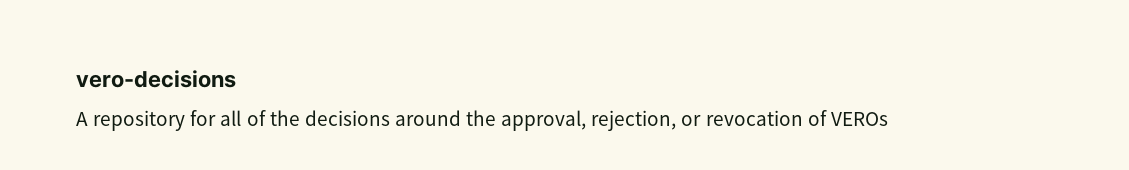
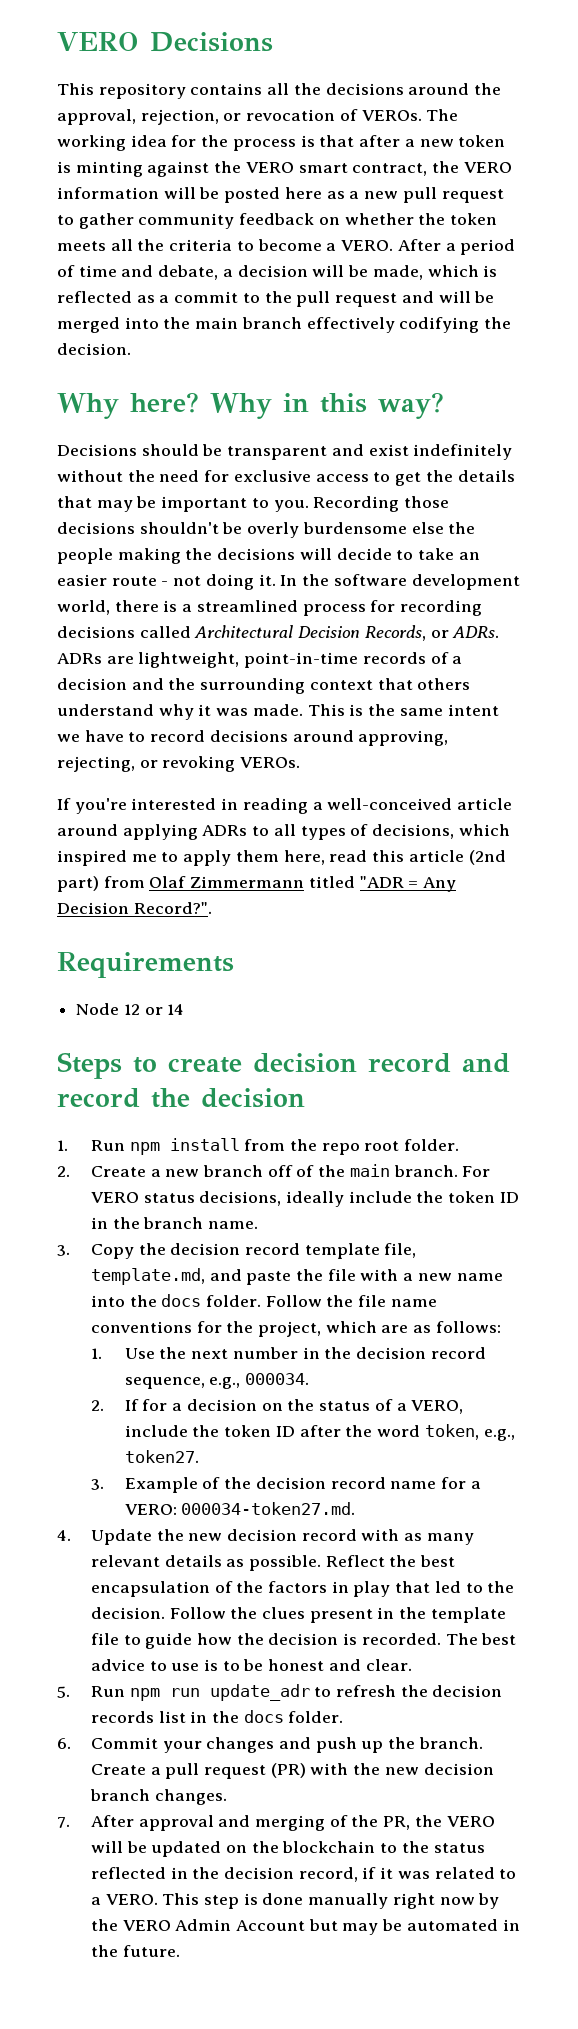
[76,70,236,88] [76,110,266,131] vero-decisions // A repository for all of -> [57,32,273,52] [57,83,290,99] VERO Decisions // This repository contains all
[830,112,888,126] VEROs -> [361,109,459,121] [57,135,506,151] [57,161,512,177] [57,187,504,203] [57,213,498,229] [57,239,516,255] [57,265,498,280] [57,291,495,307] [57,317,512,333] [57,343,131,355] [57,392,444,419] [57,444,513,460] [57,470,515,486] [57,496,450,512] [57,522,476,538] [57,548,480,564] [57,574,520,590] [57,600,483,616] [57,625,500,641] [57,652,463,668] [57,678,471,694] [57,704,499,720] [57,730,449,746] [57,756,301,772] [57,798,513,814] [57,824,510,840] [57,850,506,866] [57,876,457,892] [57,902,212,914] [57,952,234,978] [76,1003,185,1015] [57,1052,510,1079] [57,1088,305,1108] [57,1138,460,1155] [57,1164,491,1177] [90,1191,519,1207] [90,1217,259,1229] [57,1243,417,1259] [90,1268,503,1285] [90,1294,437,1307] [90,1321,501,1337] [90,1347,486,1359] [124,1373,310,1389] [90,1399,464,1414] [124,1424,515,1441] [124,1450,199,1463] [90,1477,481,1493] [124,1502,356,1515] [57,1529,474,1545] [90,1555,456,1571] [90,1581,515,1597] [90,1607,506,1623] [90,1633,517,1649] [90,1659,412,1671] [57,1684,503,1701] [90,1710,344,1723] [57,1737,483,1753] [90,1763,494,1779] [89,1789,227,1805] [57,1815,495,1831] [90,1841,485,1857] [90,1867,517,1882] [90,1893,500,1909] [90,1919,520,1935] [90,1945,180,1957] VEROs. The working idea for the process is that after a new token is minting against the VERO smart contract, the VERO information will be posted here as a new pull request to gather community feedback on whether the token meets all the criteria to become a VERO. After a period of time and debate, a decision will be made, which is reflected as a commit to the pull request and will be merged into the main branch effectively codifying the decision. // Why here? Why in this way? // Decisions should be transparent and exist indefinitely without the need for exclusive access to get the details that may be important to you. Recording those decisions shouldn't be overly burdensome else the people making the decisions will decide to take an easier route - not doing it. In the software development world, there is a streamlined process for recording decisions called Architectural Decision Records, or ADRs. ADRs are lightweight, point-in-time records of a decision and the surrounding context that others understand why it was made. This is the same intent we have to record decisions around approving, rejecting, or revoking VEROs. // If you're interested in reading a well-conceived article around applying ADRs to all types of decisions, which inspired me to apply them here, read this article (2nd part) from Olaf Zimmermann titled "ADR = Any Decision Record?". // Requirements // Node 12 or 14 // Steps to create decision record and record the decision // 1. Run npm install from the repo root folder. // 2. Create a new branch off of the main branch. For VERO status decisions, ideally include the token ID in the branch name. // 3. Copy the decision record template file, template.md, and paste the file with a new name into the docs folder. Follow the file name conventions for the project, which are as follows: // 1. Use the next number in the decision record sequence, e.g., 000034. // 2. If for a decision on the status of a VERO, include the token ID after the word token, e.g., token27. // 3. Example of the decision record name for a VERO: 000034-token27.md. // 4. Update the new decision record with as many relevant details as possible. Reflect the best encapsulation of the factors in play that led to the decision. Follow the clues present in the template file to guide how the decision is recorded. The best advice to use is to be honest and clear. // 5. Run npm run update_adr to refresh the decision records list in the docs folder. // 6. Commit your changes and push up the branch. Create a pull request (PR) with the new decision branch changes. // 7. After approval and merging of the PR, the VERO will be updated on the blockchain to the status reflected in the decision record, if it was related to a VERO. This step is done manually right now by the VERO Admin Account but may be automated in the future.

